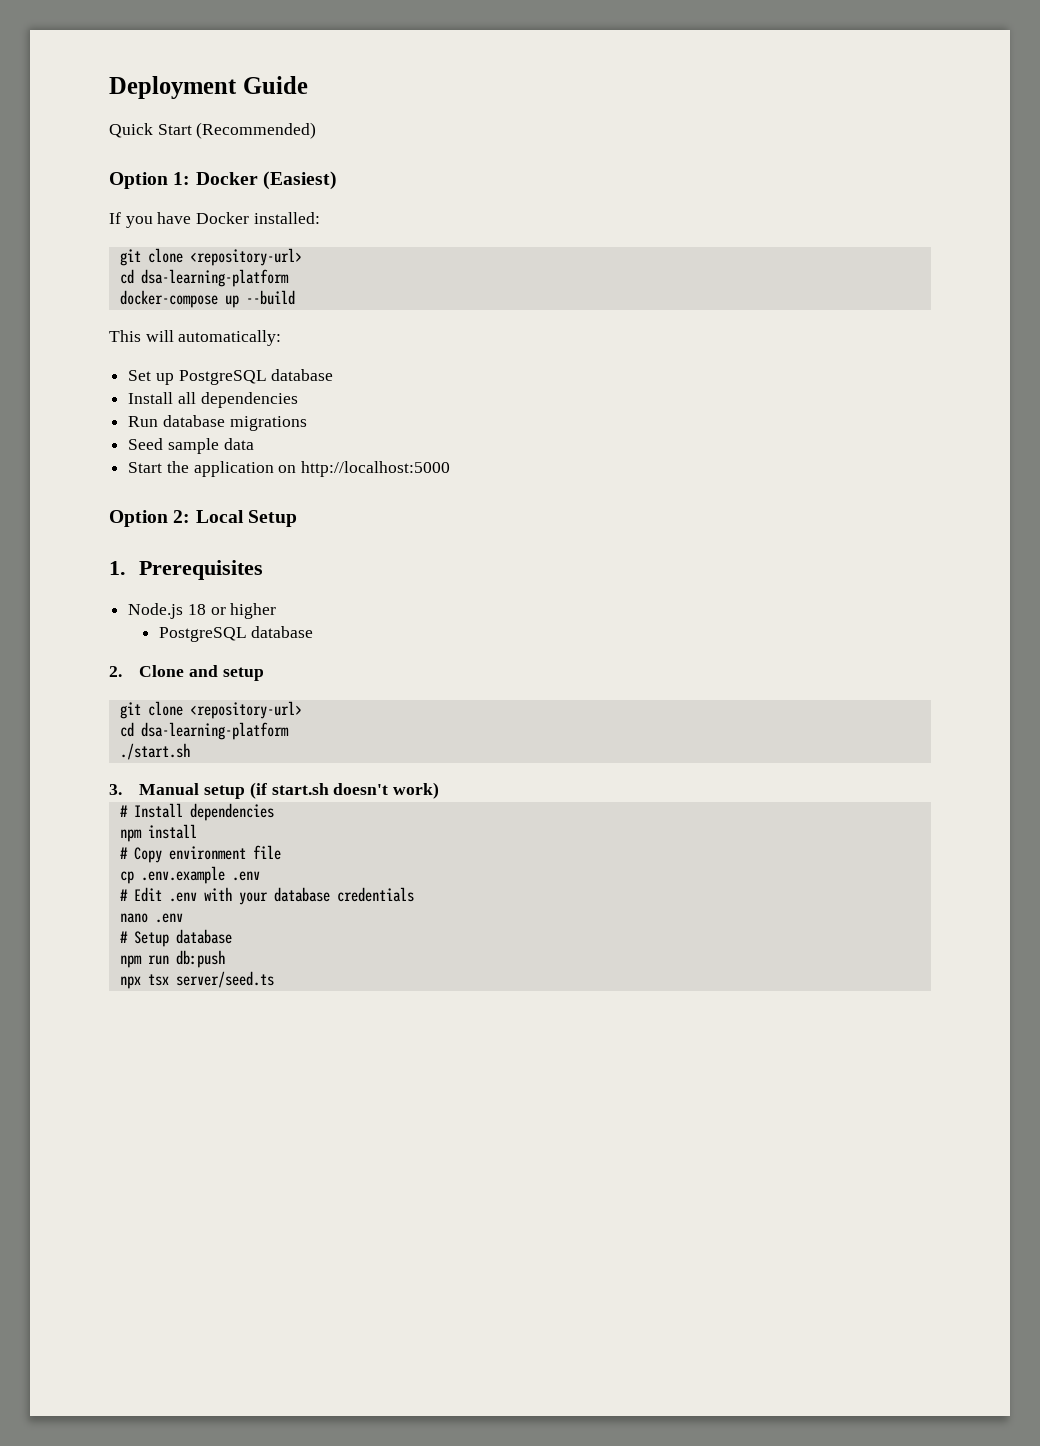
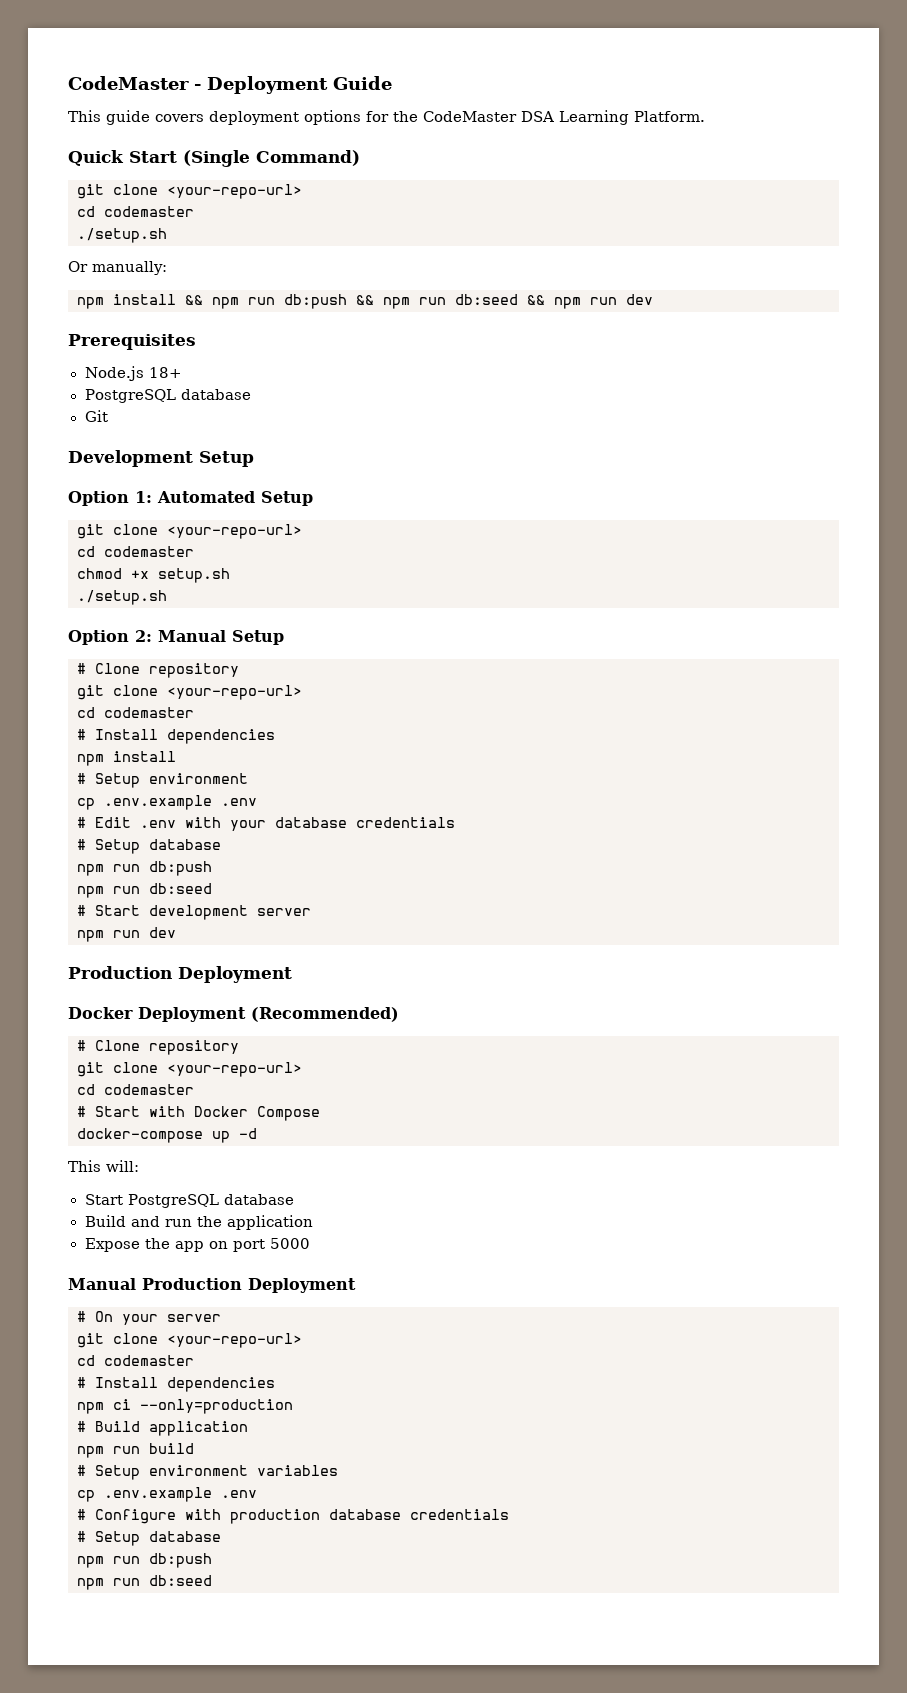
(109, 87) none -> [68,76,201,90] CodeMaster -
[109,122,317,139] [109,171,337,190] [109,212,320,228] [119,248,302,266] [119,269,289,287] [119,290,295,308] [109,330,282,346] [128,369,334,385] [128,392,298,408] [128,415,307,431] [128,438,254,454] [128,461,451,477] [109,510,297,527] [109,561,126,575] Quick Start (Recommended) // Option 1: Docker (Easiest) // If you have Docker installed: // git clone <repository-url> // cd dsa-learning-platform // docker-compose up --build // This will automatically: // Set up PostgreSQL database // Install all dependencies // Run database migrations // Seed sample data // Start the application on http://localhost:5000 // Option 2: Local Setup // 1. -> [68,110,705,125] [68,150,360,167] [77,184,302,199] [77,206,194,217] [77,228,167,243] [68,261,167,275] [77,294,653,309] This guide covers deployment options for the CodeMaster DSA Learning Platform. // Quick Start (Single Command) // git clone <your-repo-url> // cd codemaster // ./setup.sh // Or manually: // npm install && npm run db:push && npm run db:seed && npm run dev //
[187,603,277,619] [158,626,314,642] [109,665,264,681] [119,701,302,719] [119,722,289,740] [119,743,190,760] [109,782,439,799] 18 or higher // PostgreSQL database // 2. Clone and setup // git clone <repository-url> // cd dsa-learning-platform // ./start.sh // 3. Manual setup (if start.sh doesn't work) -> [148,367,182,378] [84,389,251,403] [84,410,108,422] [68,450,254,467] [68,491,313,506] [77,524,302,539] [77,546,194,557] [77,568,230,583] [77,590,167,605] [68,630,284,645] [77,663,239,678] [77,685,302,700] [77,707,194,718] 18+ // PostgreSQL database // Git // Development Setup // Option 1: Automated Setup // git clone <your-repo-url> // cd codemaster // chmod +x setup.sh // ./setup.sh // Option 2: Manual Setup // # Clone repository // git clone <your-repo-url> // cd codemaster
[133,845,281,863] Copy environment file -> [95,773,248,788] Setup environment
[119,913,183,923] [119,929,232,947] [119,950,225,968] [119,971,274,989] nano .env // # Setup database // npm run db:push // npx tsx server/seed.ts -> [77,839,221,854] [77,861,212,876] [77,883,212,898] [77,905,311,920] [77,927,176,942] [68,966,292,983] [68,1007,399,1022] [77,1040,239,1055] [77,1062,302,1077] [77,1084,194,1095] [77,1106,320,1121] [77,1128,257,1143] [68,1160,139,1172] [84,1194,294,1208] [84,1215,313,1230] [84,1238,310,1252] [68,1278,356,1293] [77,1311,221,1325] [77,1333,302,1348] [77,1355,194,1366] [77,1377,275,1392] [77,1399,293,1414] [77,1421,248,1436] [77,1443,194,1458] [77,1465,338,1480] [77,1487,257,1502] [77,1509,509,1524] [77,1531,221,1546] [77,1553,212,1568] [77,1575,212,1590] # Setup database // npm run db:push // npm run db:seed // # Start development server // npm run dev // Production Deployment // Docker Deployment (Recommended) // # Clone repository // git clone <your-repo-url> // cd codemaster // # Start with Docker Compose // docker-compose up -d // This will: // Start PostgreSQL database // Build and run the application // Expose the app on port 5000 // Manual Production Deployment // # On your server // git clone <your-repo-url> // cd codemaster // # Install dependencies // npm ci --only=production // # Build application // npm run build // # Setup environment variables // cp .env.example .env // # Configure with production database credentials // # Setup database // npm run db:push // npm run db:seed

